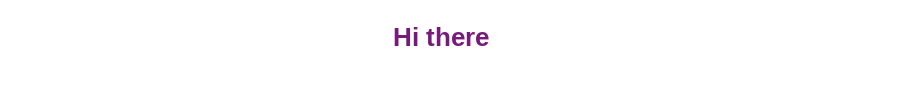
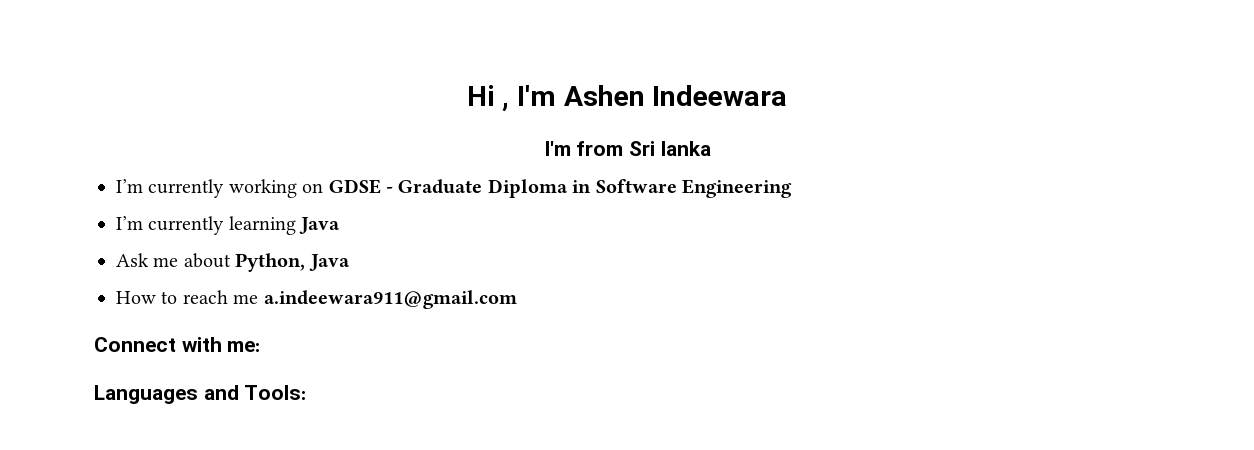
[426,27,490,46] there -> [502,85,788,112] [543,141,711,156] [116,179,792,198] [116,216,341,235] [116,253,350,272] [116,290,517,309] [94,337,261,352] [94,385,307,404] , I'm Ashen Indeewara // I'm from Sri lanka // I’m currently working on GDSE - Graduate Diploma in Software Engineering // I’m currently learning Java // Ask me about Python, Java // How to reach me a.indeewara911@gmail.com // Connect with me: // Languages and Tools:

